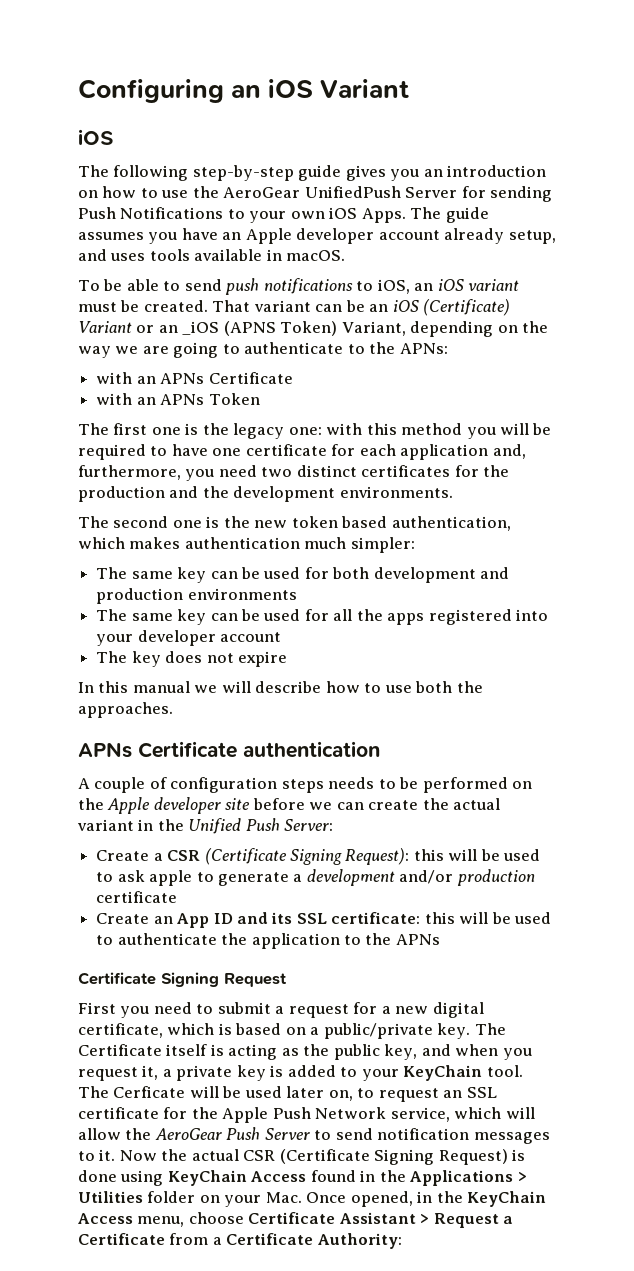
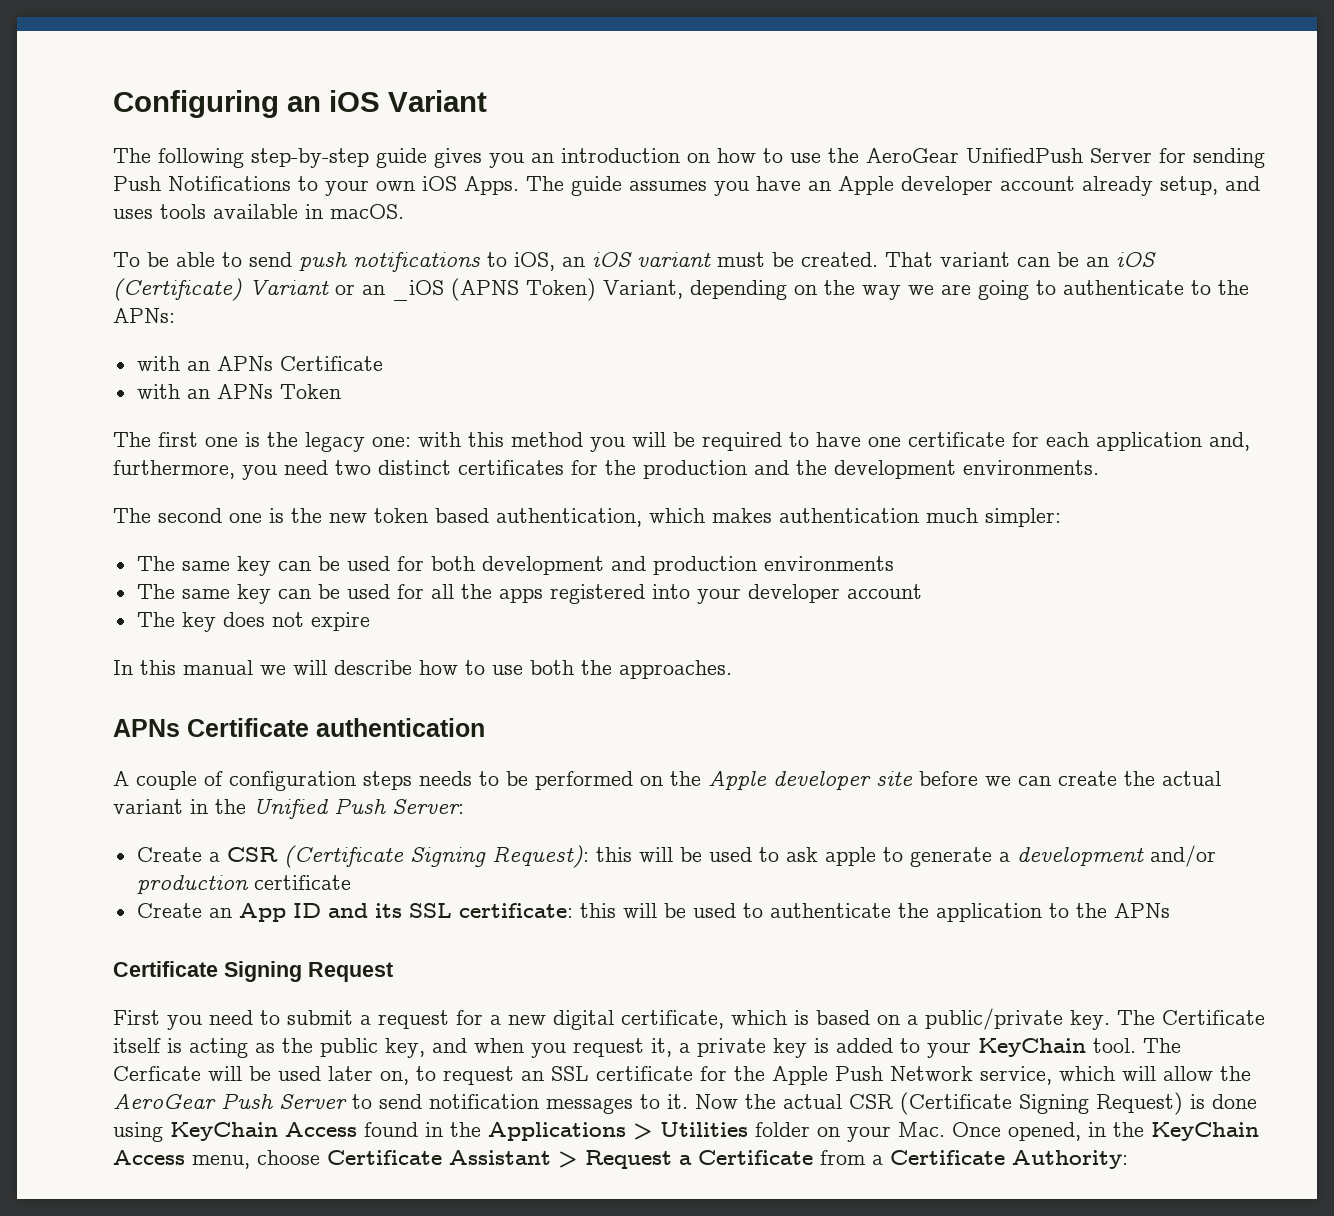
[78,129,113,145] // iOS -> (487, 101) none

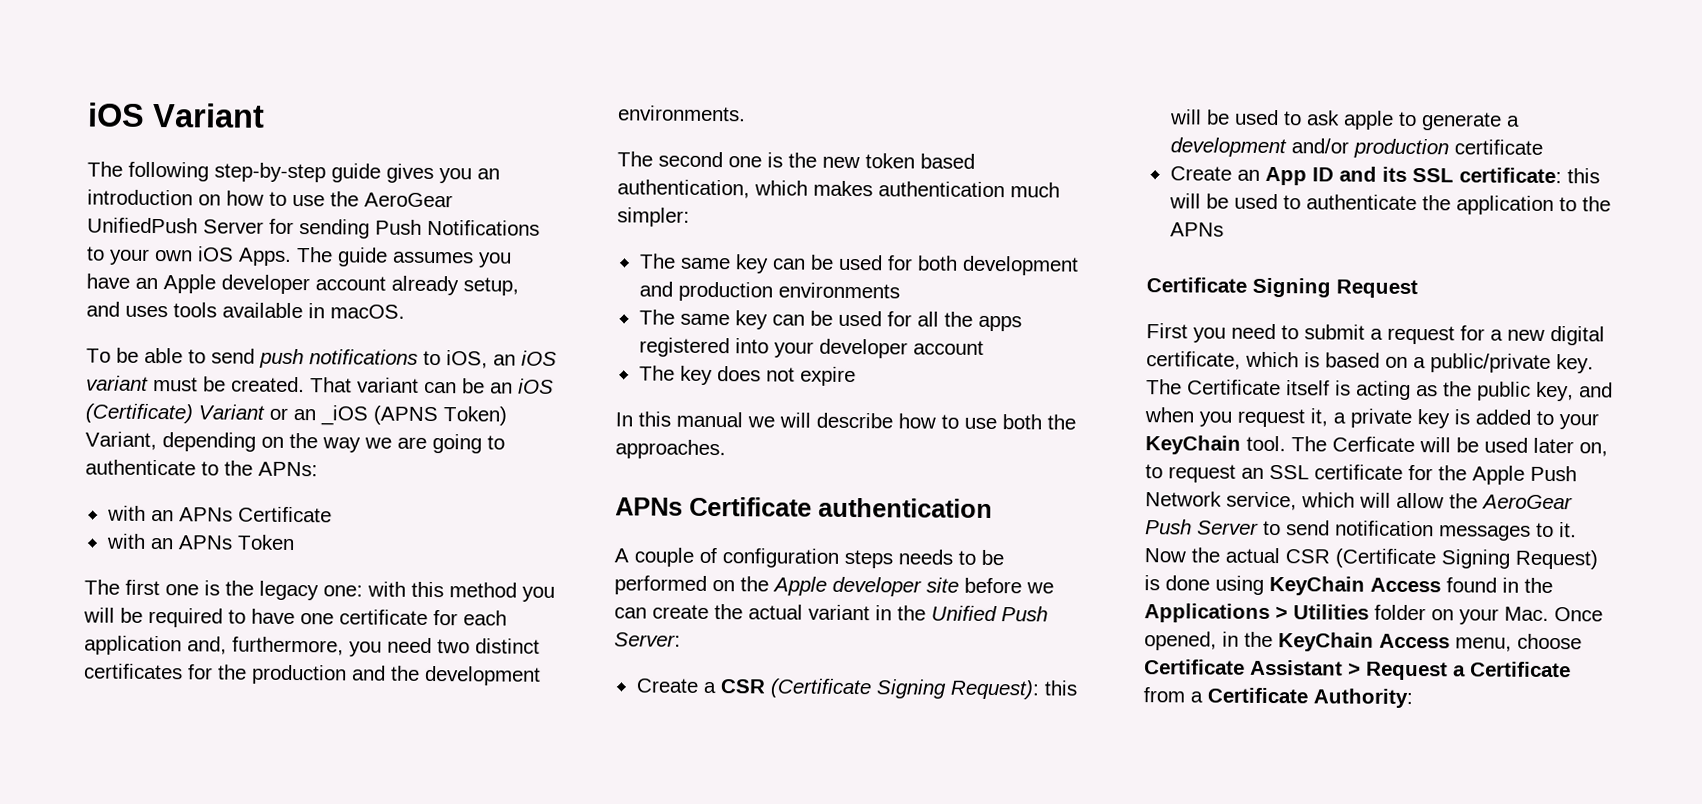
[113,90,321,118] Configuring an -> (87, 114) none

